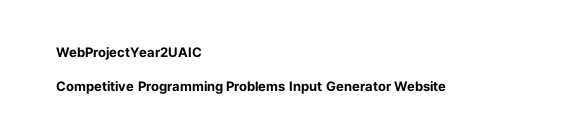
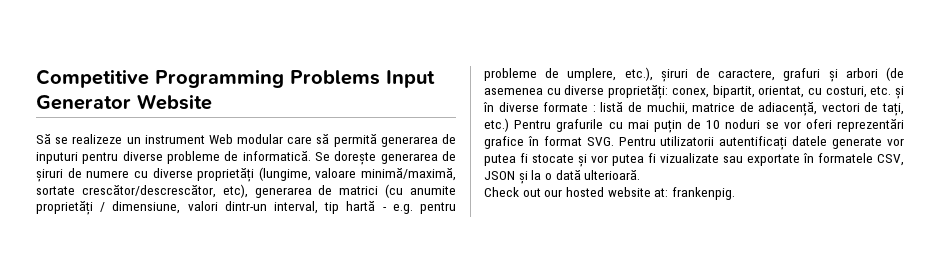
[56,46,202,60] WebProjectYear2UAIC // -> (36, 78) none
(447, 86) none -> [36,134,456,147] [36,151,456,165] [36,167,456,182] [36,184,456,198] [36,201,456,215] [484,67,904,82] [484,85,904,99] [483,102,904,116] [484,118,904,133] [484,136,904,150] [484,153,904,167] [484,170,641,184] [484,187,735,200] // Să se realizeze un instrument Web modular care să permită generarea de inputuri pentru diverse probleme de informatică. Se dorește generarea de șiruri de numere cu diverse proprietăți (lungime, valoare minimă/maximă, sortate crescător/descrescător, etc), generarea de matrici (cu anumite proprietăți / dimensiune, valori dintr-un interval, tip hartă - e.g. pentru probleme de umplere, etc.), șiruri de caractere, grafuri și arbori (de asemenea cu diverse proprietăți: conex, bipartit, orientat, cu costuri, etc. și în diverse formate : listă de muchii, matrice de adiacență, vectori de tați, etc.) Pentru grafurile cu mai puțin de 10 noduri se vor oferi reprezentări grafice în format SVG. Pentru utilizatorii autentificați datele generate vor putea fi stocate și vor putea fi vizualizate sau exportate în formatele CSV, JSON și la o dată ulterioară. // Check out our hosted website at: frankenpig.

